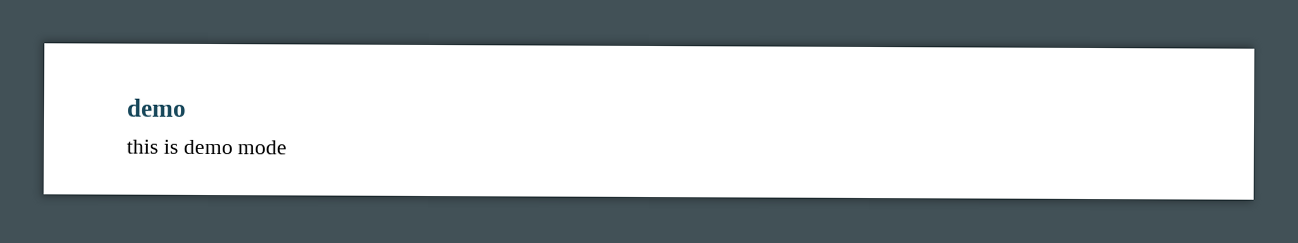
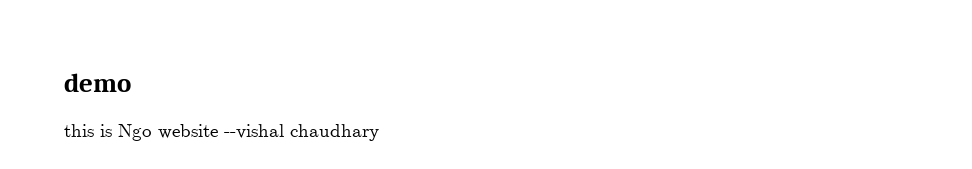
[182,139,288,155] demo mode -> [118,124,379,141] Ngo website --vishal chaudhary

